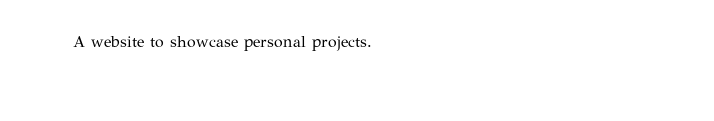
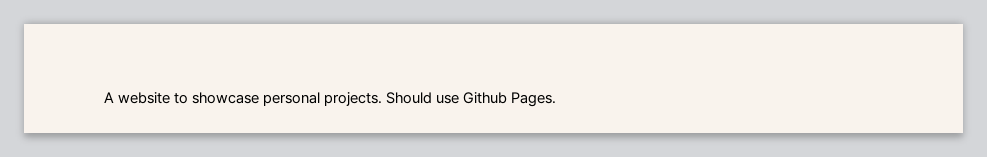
(372, 43) none -> [386,92,557,107] Should use Github Pages.

